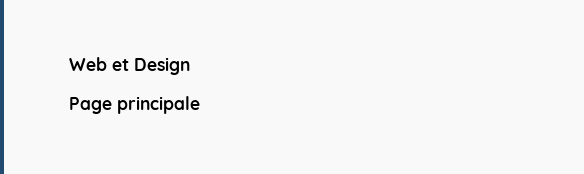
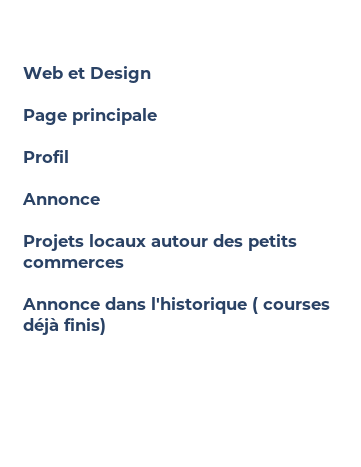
(200, 105) none -> [23,150,69,163] [22,193,100,205] [23,234,297,251] [23,259,124,268] [22,297,330,314] [23,318,106,335] // Profil // Annonce // Projets locaux autour des petits commerces // Annonce dans l'historique ( courses déjà finis)

